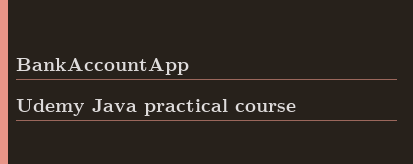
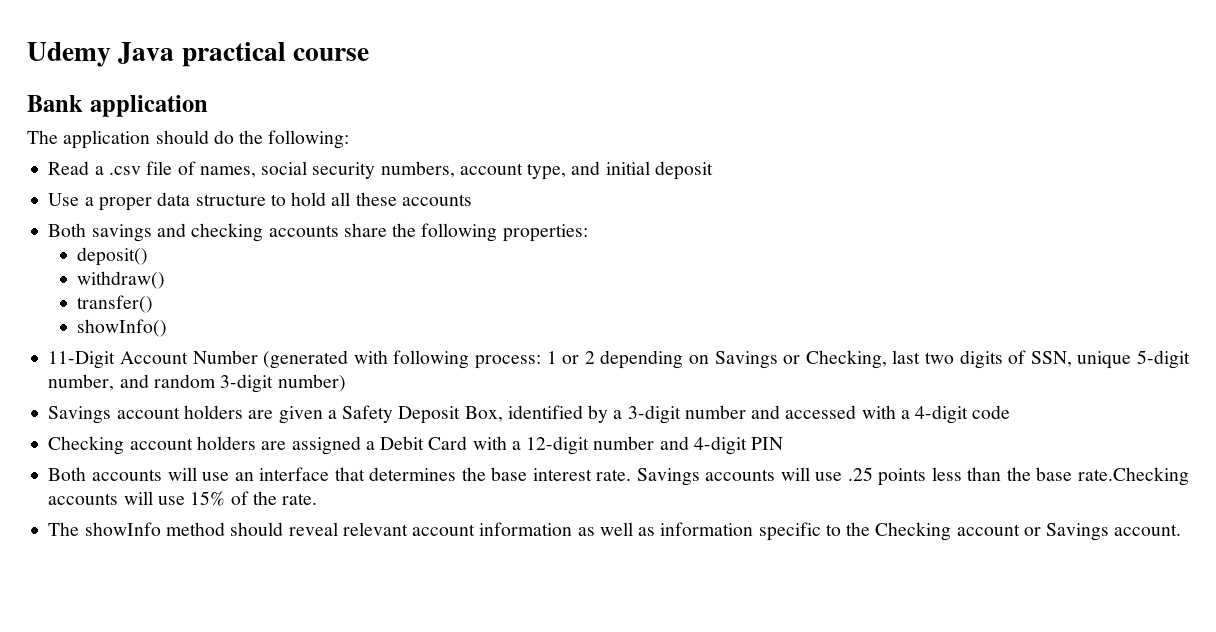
[16,58,189,75] BankAccountApp // -> (27, 54) none
(296, 107) none -> [27,95,208,117] [27,130,350,149] [48,161,713,180] [48,192,472,211] [48,223,588,242] [77,247,149,266] [77,271,166,289] [77,295,154,313] [77,319,168,337] [48,350,1190,369] [48,374,346,393] [48,405,1011,424] [48,436,784,455] [48,467,1189,486] [48,491,318,506] [48,522,1182,541] // Bank application // The application should do the following: // Read a .csv file of names, social security numbers, account type, and initial deposit // Use a proper data structure to hold all these accounts // Both savings and checking accounts share the following properties: // deposit() // withdraw() // transfer() // showInfo() // 11-Digit Account Number (generated with following process: 1 or 2 depending on Savings or Checking, last two digits of SSN, unique 5-digit number, and random 3-digit number) // Savings account holders are given a Safety Deposit Box, identified by a 3-digit number and accessed with a 4-digit code // Checking account holders are assigned a Debit Card with a 12-digit number and 4-digit PIN // Both accounts will use an interface that determines the base interest rate. Savings accounts will use .25 points less than the base rate.Checking accounts will use 15% of the rate. // The showInfo method should reveal relevant account information as well as information specific to the Checking account or Savings account.

